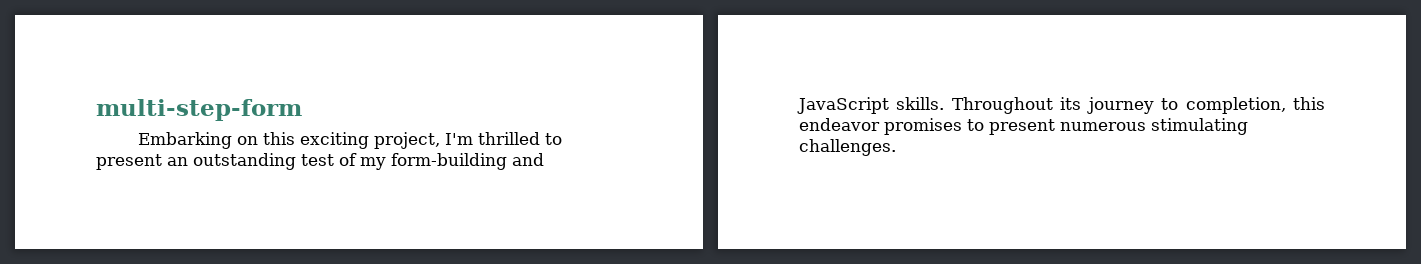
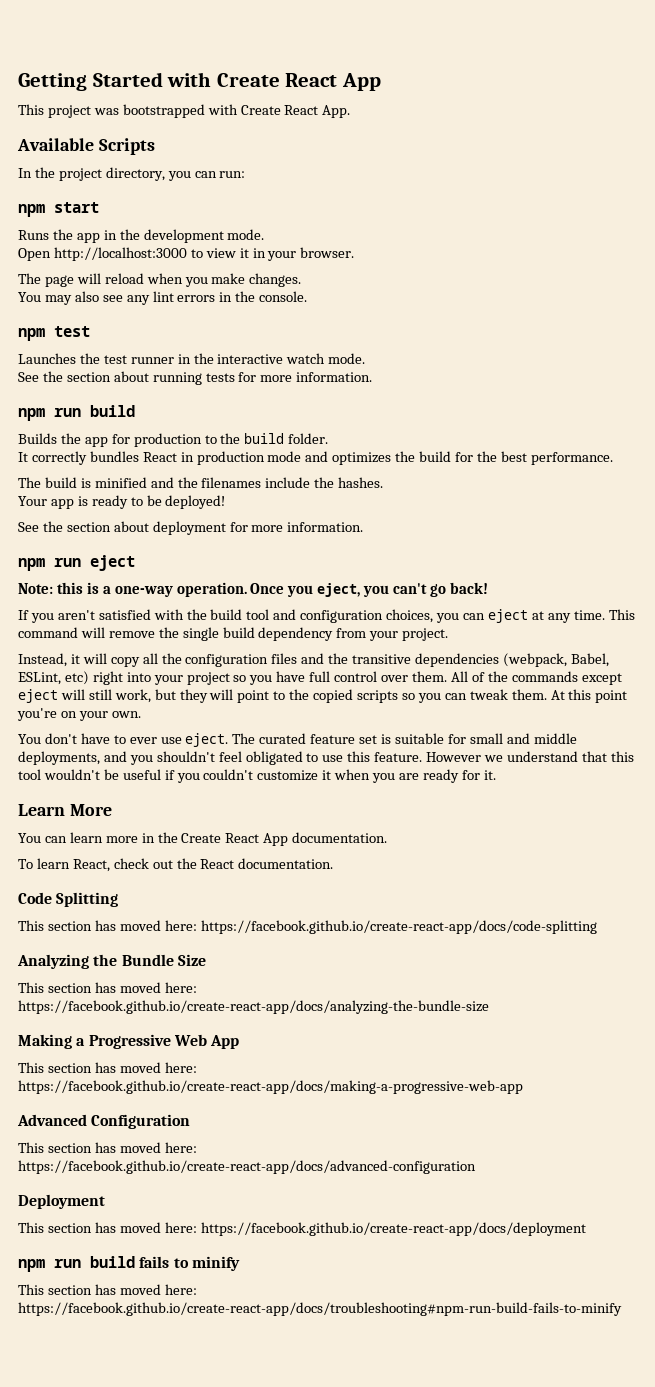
[96,99,302,121] [137,132,562,149] [96,153,544,170] [797,97,1325,114] [799,118,1248,135] [799,139,896,156] multi-step-form // Embarking on this exciting project, I'm thrilled to present an outstanding test of my form-building and JavaScript skills. Throughout its journey to completion, this endeavor promises to present numerous stimulating challenges. -> [18,72,381,91] [18,104,351,118] [17,138,155,155] [18,167,246,181] [18,202,99,217] [18,229,265,243] [18,247,355,261] [18,273,302,287] [18,291,308,305] [18,326,90,341] [18,353,366,364] [18,371,373,385] [18,405,135,421] [18,433,329,447] [18,451,613,465] [18,477,384,488] [18,495,226,509] [18,521,364,535] [18,555,135,571] [18,582,488,597] [18,609,635,623] [18,627,449,641] [18,653,609,667] [18,671,622,685] [18,689,628,703] [17,708,141,721] [18,733,577,747] [18,751,634,765] [18,769,496,783] [18,804,112,816] [18,832,388,846] [18,858,334,872] [18,892,119,907] [18,920,597,934] [17,954,206,969] [18,982,197,993] [18,1000,489,1014] [18,1034,240,1049] [18,1062,197,1073] [18,1080,523,1094] [17,1114,191,1129] [18,1142,197,1153] [18,1160,476,1174] [18,1194,105,1209] [18,1222,586,1236] [18,1256,240,1272] [18,1284,197,1295] [18,1302,622,1316] Getting Started with Create React App // This project was bootstrapped with Create React App. // Available Scripts // In the project directory, you can run: // npm start // Runs the app in the development mode. // Open http://localhost:3000 to view it in your browser. // The page will reload when you make changes. // You may also see any lint errors in the console. // npm test // Launches the test runner in the interactive watch mode. // See the section about running tests for more information. // npm run build // Builds the app for production to the build folder. // It correctly bundles React in production mode and optimizes the build for the best performance. // The build is minified and the filenames include the hashes. // Your app is ready to be deployed! // See the section about deployment for more information. // npm run eject // Note: this is a one-way operation. Once you eject, you can't go back! // If you aren't satisfied with the build tool and configuration choices, you can eject at any time. This command will remove the single build dependency from your project. // Instead, it will copy all the configuration files and the transitive dependencies (webpack, Babel, ESLint, etc) right into your project so you have full control over them. All of the commands except eject will still work, but they will point to the copied scripts so you can tweak them. At this point you're on your own. // You don't have to ever use eject. The curated feature set is suitable for small and middle deployments, and you shouldn't feel obligated to use this feature. However we understand that this tool wouldn't be useful if you couldn't customize it when you are ready for it. // Learn More // You can learn more in the Create React App documentation. // To learn React, check out the React documentation. // Code Splitting // This section has moved here: https://facebook.github.io/create-react-app/docs/code-splitting // Analyzing the Bundle Size // This section has moved here: https://facebook.github.io/create-react-app/docs/analyzing-the-bundle-size // Making a Progressive Web App // This section has moved here: https://facebook.github.io/create-react-app/docs/making-a-progressive-web-app // Advanced Configuration // This section has moved here: https://facebook.github.io/create-react-app/docs/advanced-configuration // Deployment // This section has moved here: https://facebook.github.io/create-react-app/docs/deployment // npm run build fails to minify // This section has moved here: https://facebook.github.io/create-react-app/docs/troubleshooting#npm-run-build-fails-to-minify

